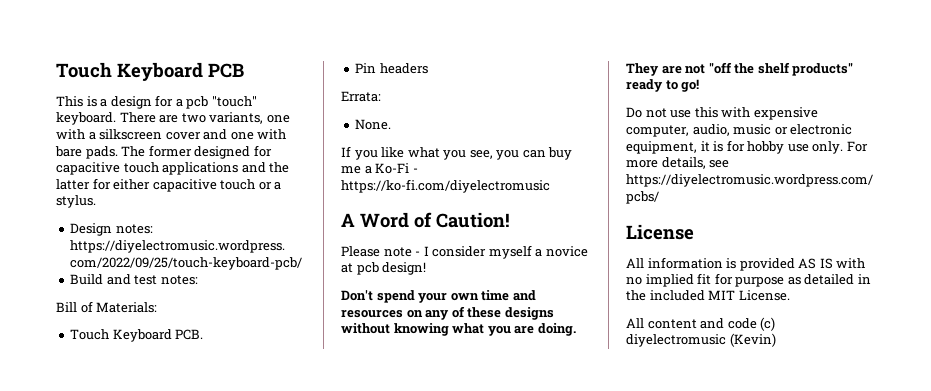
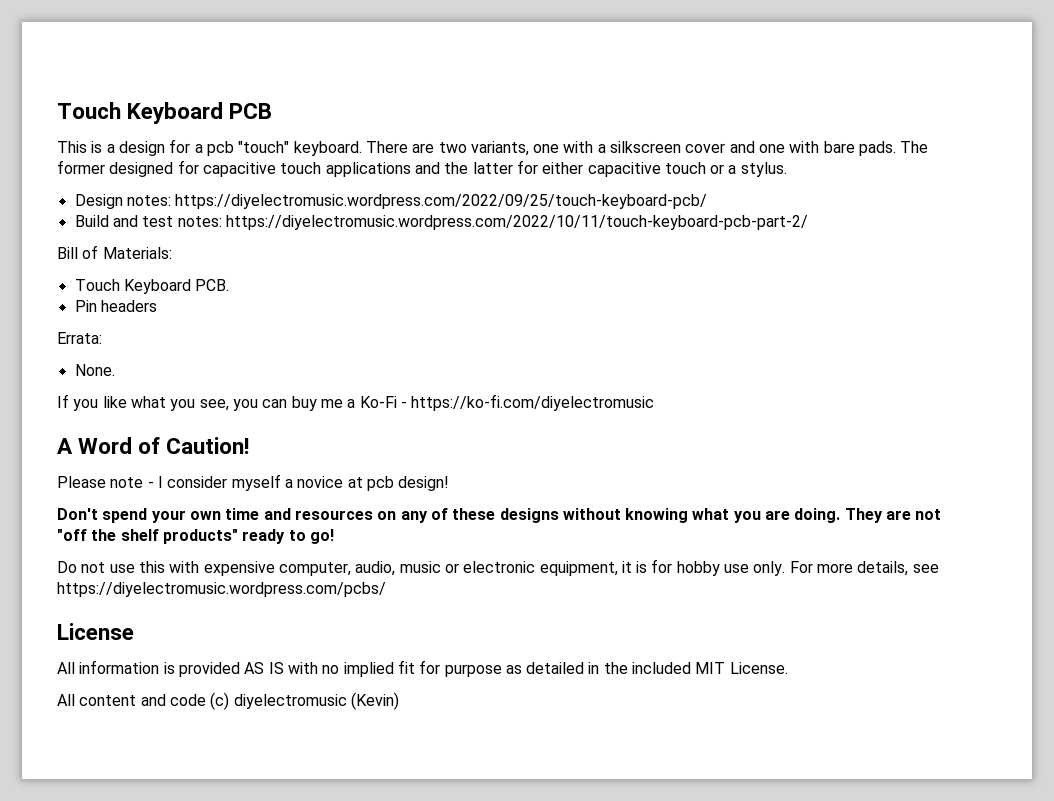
(198, 280) none -> [225,215,808,230] https://diyelectromusic.wordpress.com/2022/10/11/touch-keyboard-pcb-part-2/

